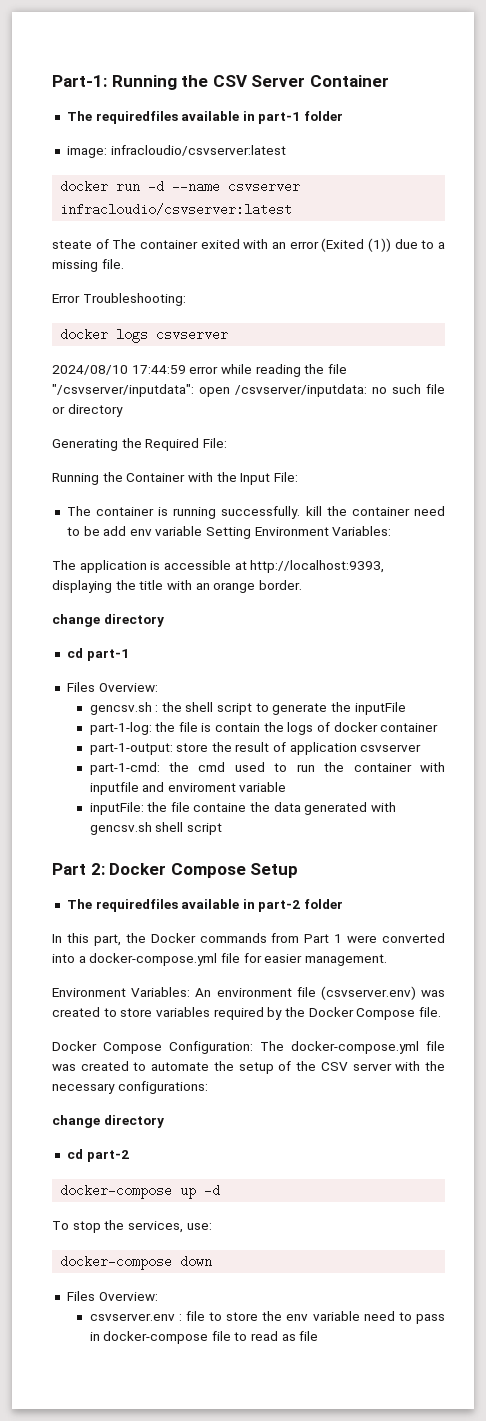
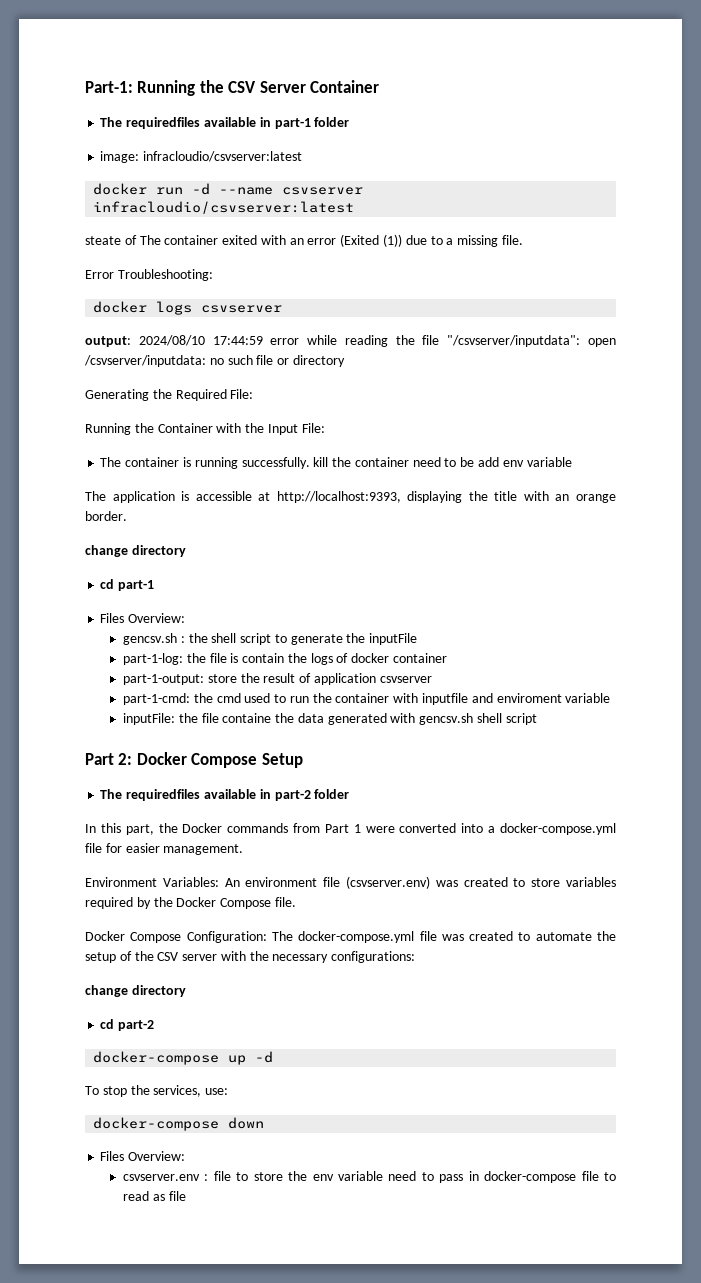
(229, 334) none -> [85,336,131,347] output:
[206,526,392,539] Setting Environment Variables: -> (572, 462) none

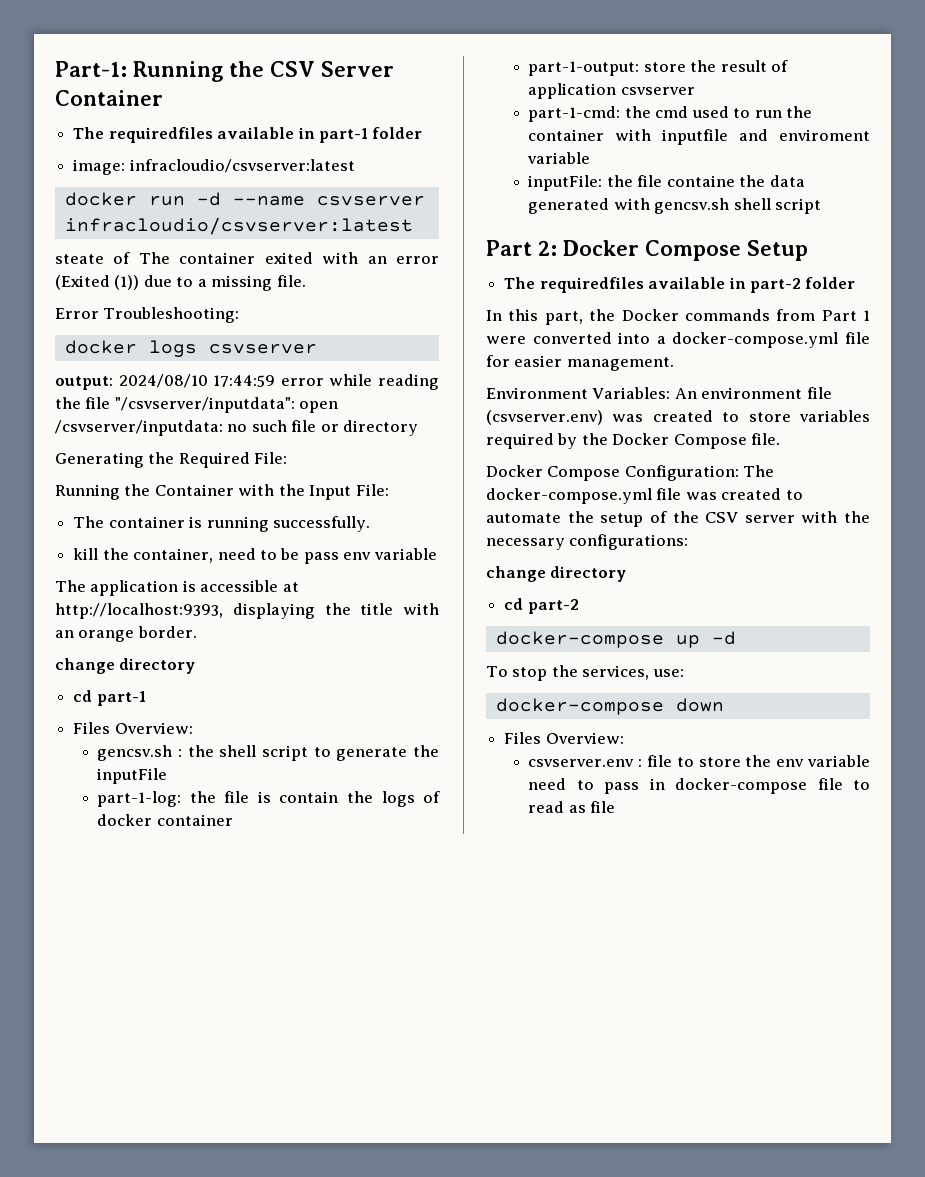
(310, 463) none -> (370, 524) //
[354,457,409,467] container -> [133,548,214,563] container,
[477,457,499,467] add -> [303,552,339,564] pass

